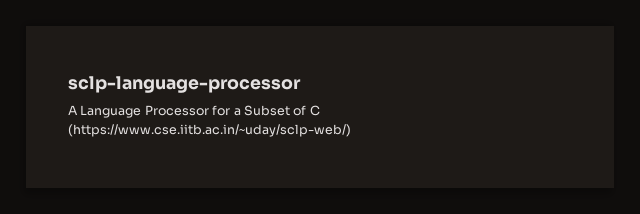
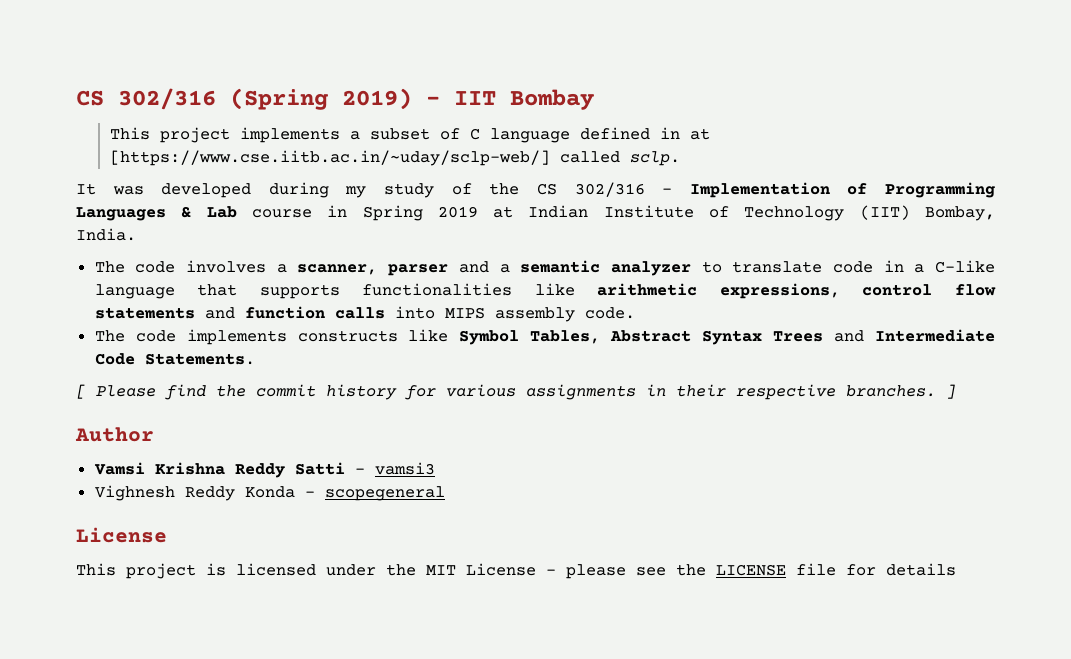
[68,76,301,93] [68,105,320,118] [68,124,351,137] sclp-language-processor // A Language Processor for a Subset of C (https://www.cse.iitb.ac.in/~uday/sclp-web/) -> [76,88,594,110] [109,127,710,143] [109,150,680,166] [76,182,996,198] [76,205,995,221] [76,228,136,241] [94,260,995,276] [94,283,997,299] [94,306,635,322] [94,329,995,345] [94,353,255,365] [76,384,956,400] [75,427,154,442] [93,462,435,478] [94,485,445,501] [76,527,167,543] [76,563,956,579] CS 302/316 (Spring 2019) - IIT Bombay // This project implements a subset of C language defined in at [https://www.cse.iitb.ac.in/~uday/sclp-web/] called sclp. // It was developed during my study of the CS 302/316 - Implementation of Programming Languages & Lab course in Spring 2019 at Indian Institute of Technology (IIT) Bombay, India. // The code involves a scanner, parser and a semantic analyzer to translate code in a C-like language that supports functionalities like arithmetic expressions, control flow statements and function calls into MIPS assembly code. // The code implements constructs like Symbol Tables, Abstract Syntax Trees and Intermediate Code Statements. // [ Please find the commit history for various assignments in their respective branches. ] // Author // Vamsi Krishna Reddy Satti - vamsi3 // Vighnesh Reddy Konda - scopegeneral // License // This project is licensed under the MIT License - please see the LICENSE file for details

